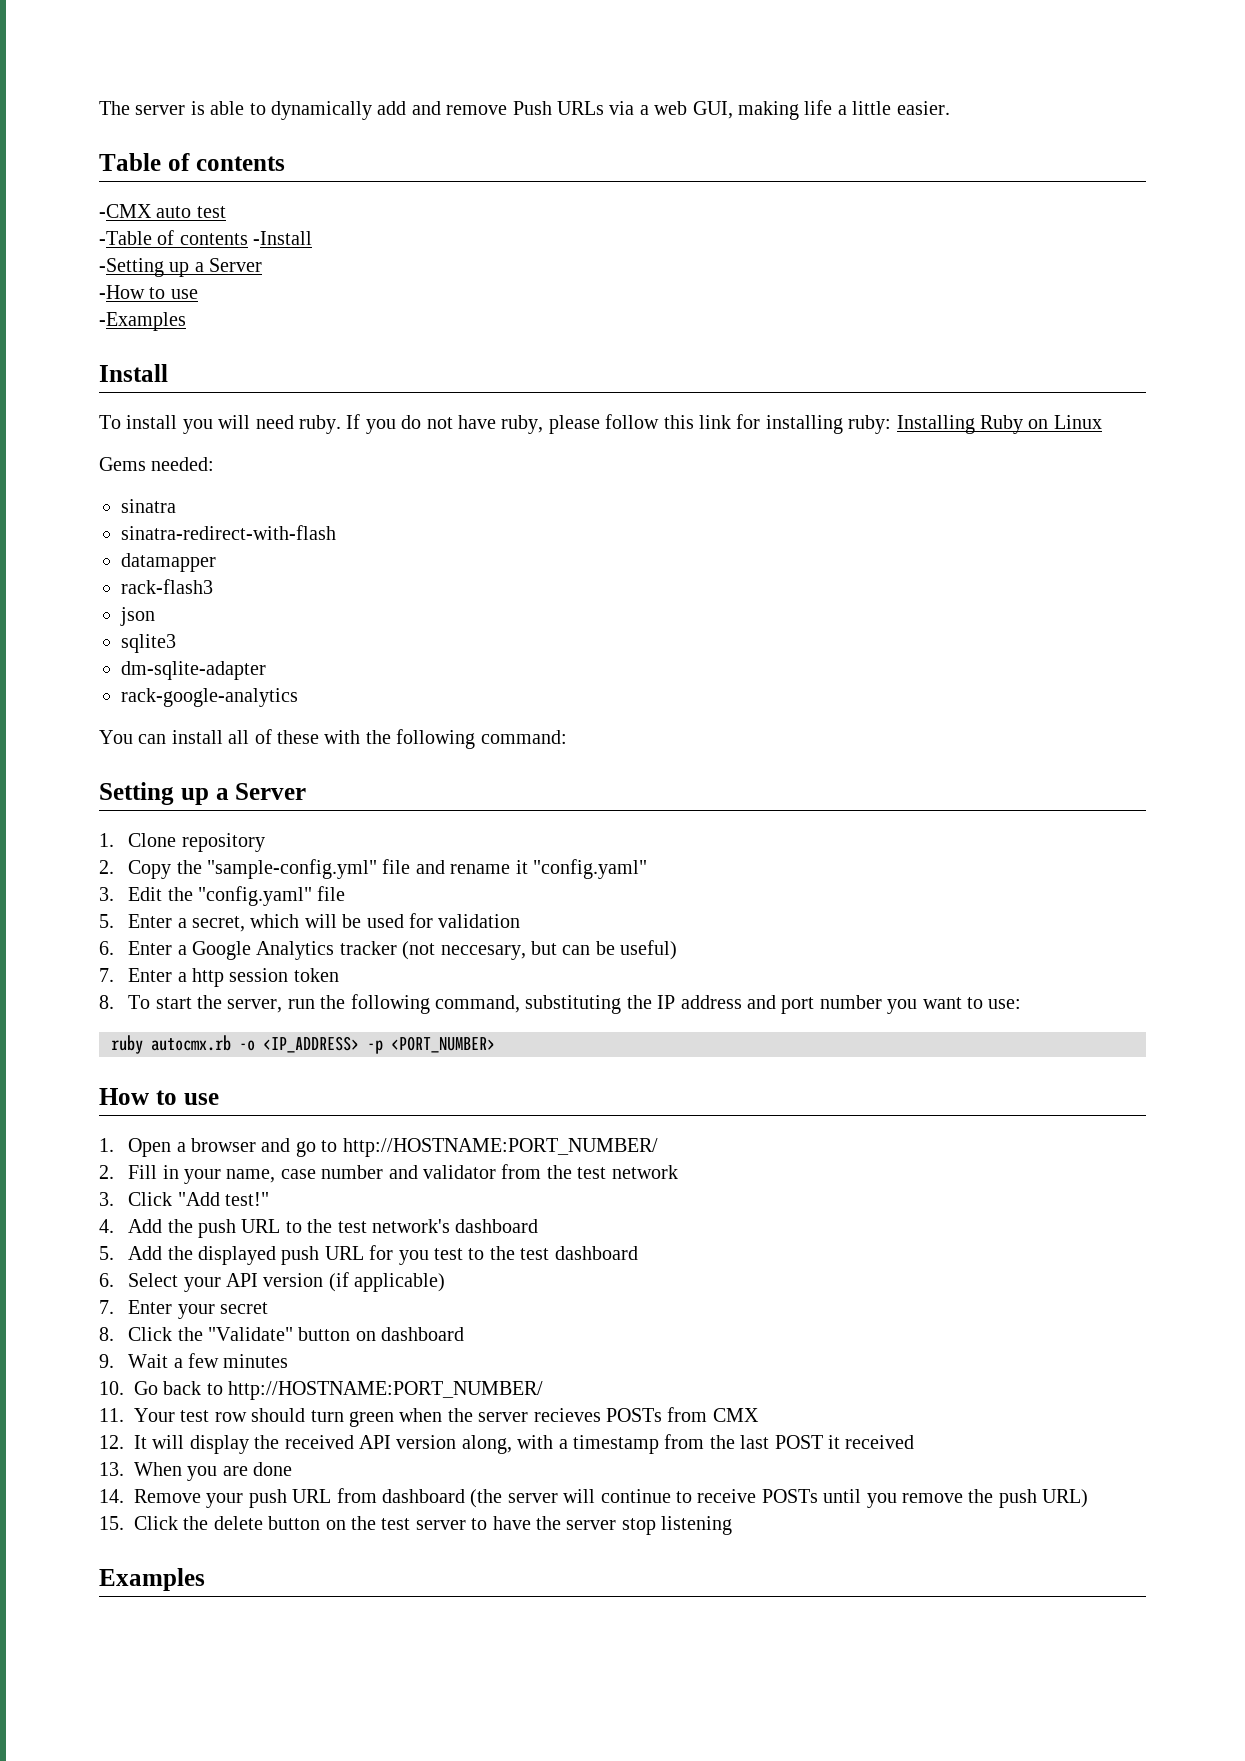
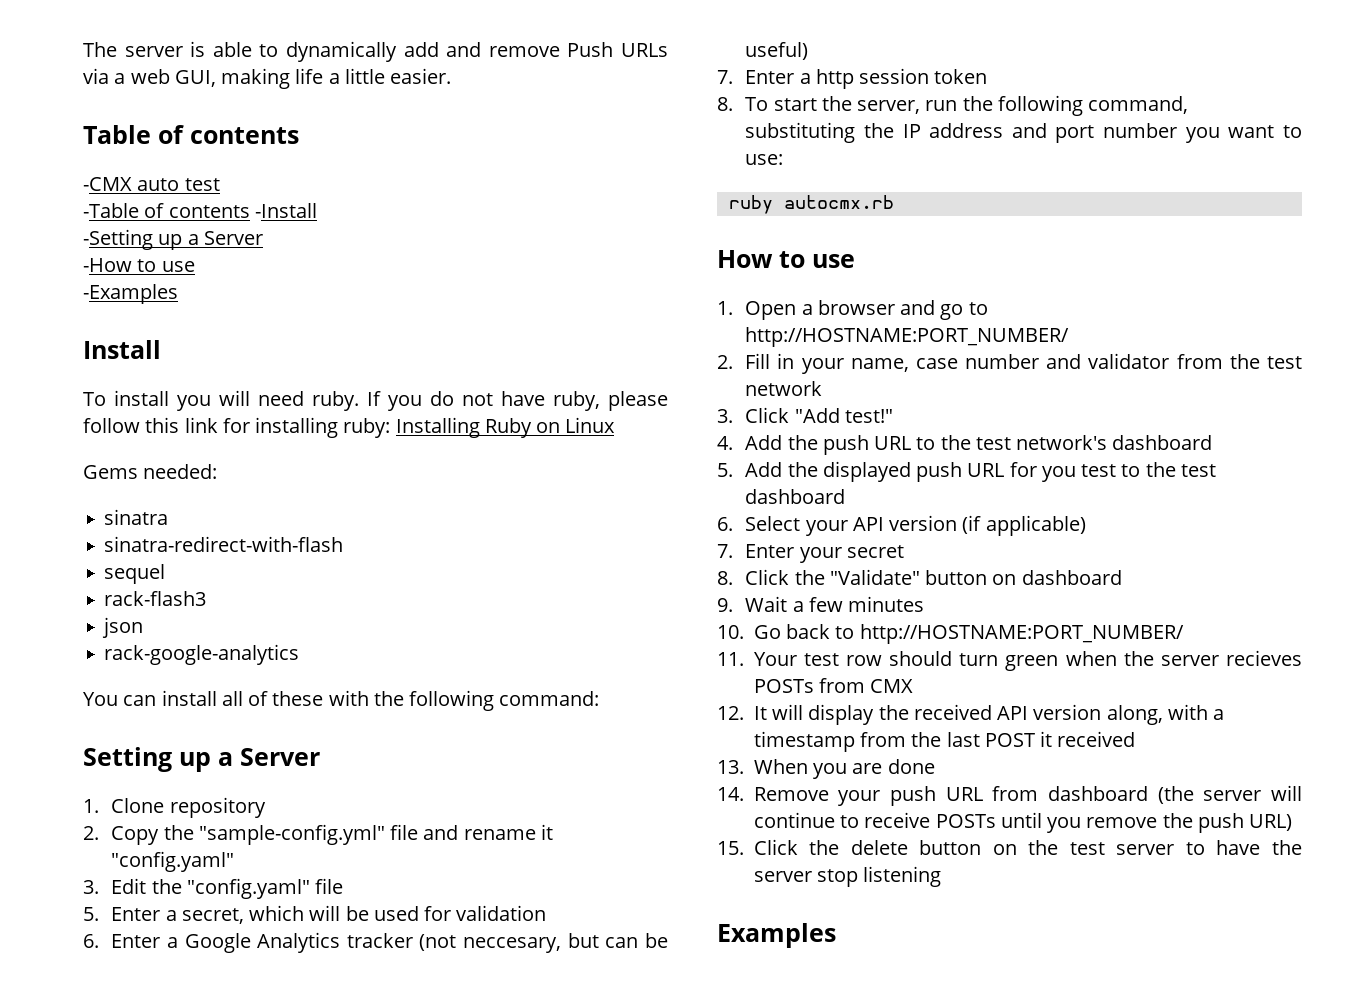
[121,553,216,572] datamapper -> [104,564,166,584] sequel
[121,634,176,653] [121,661,266,680] // sqlite3 // dm-sqlite-adapter -> (144, 627) none
[239,1036,495,1054] -o <IP_ADDRESS> -p <PORT_NUMBER> -> (894, 202) none

